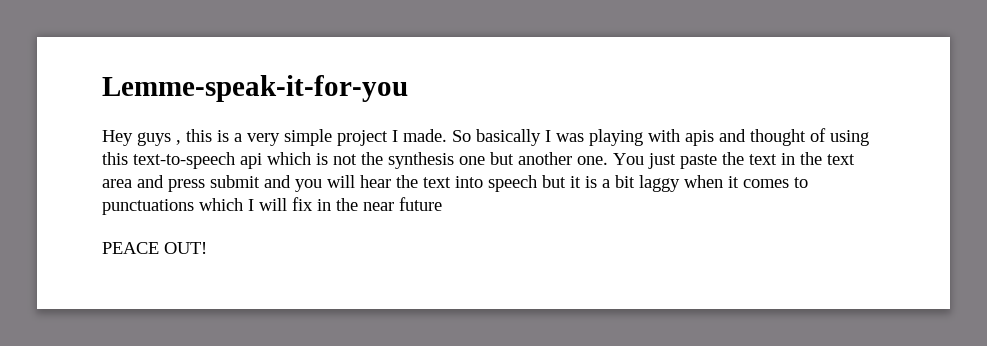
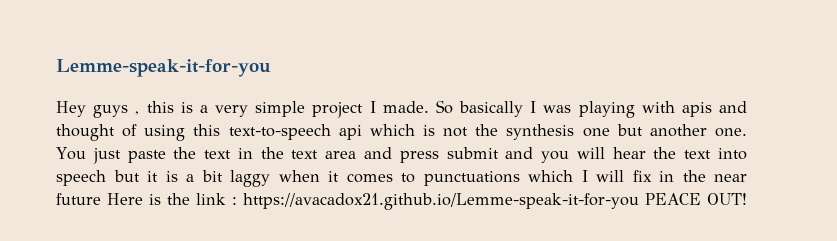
(442, 204) // -> [107,193,639,210] Here is the link : https://avacadox21.github.io/Lemme-speak-it-for-you

